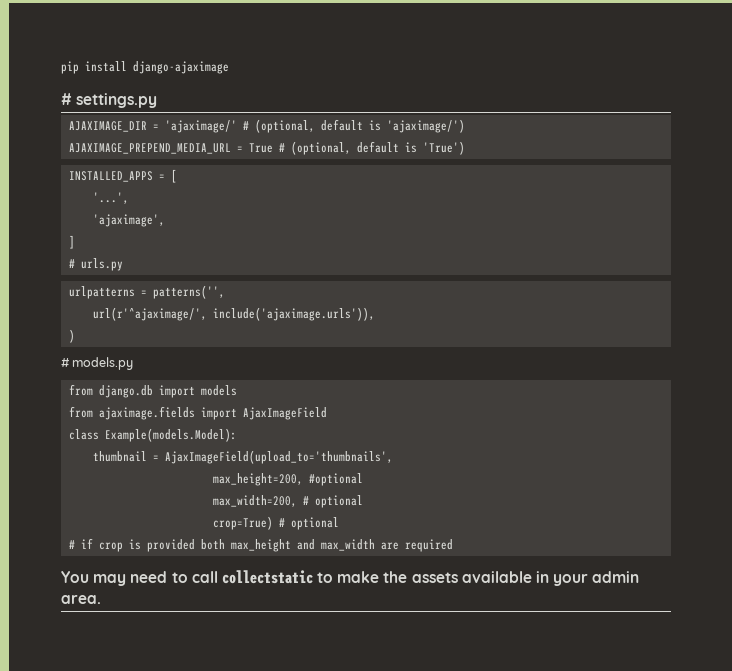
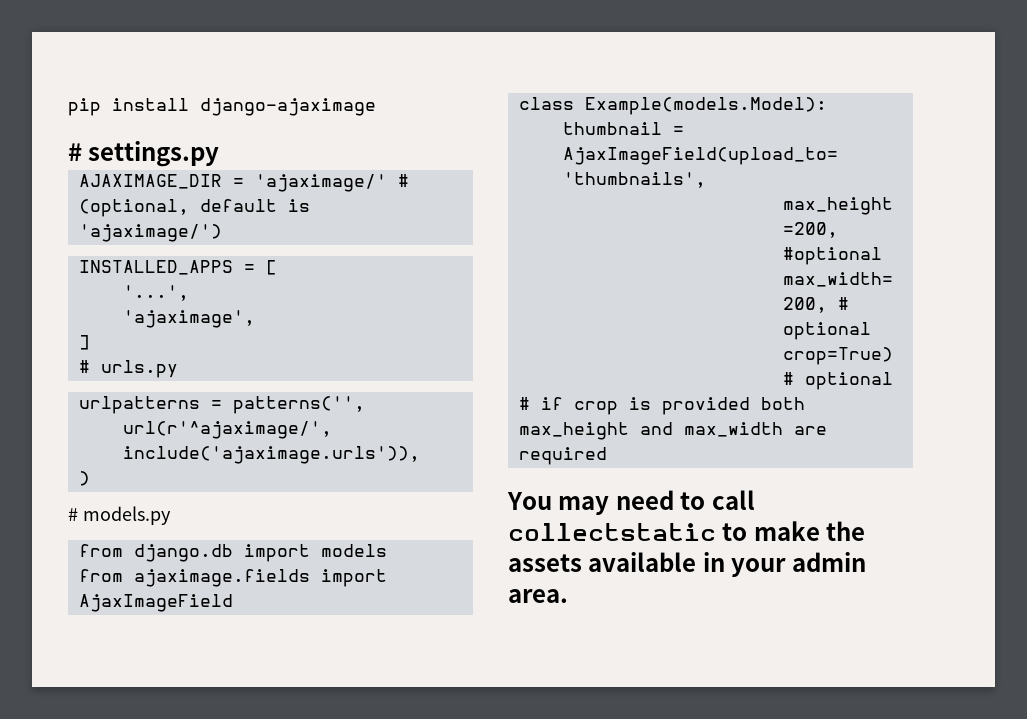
[68,141,465,155] // AJAXIMAGE_PREPEND_MEDIA_URL = True # (optional, default is 'True') -> (222, 233) none

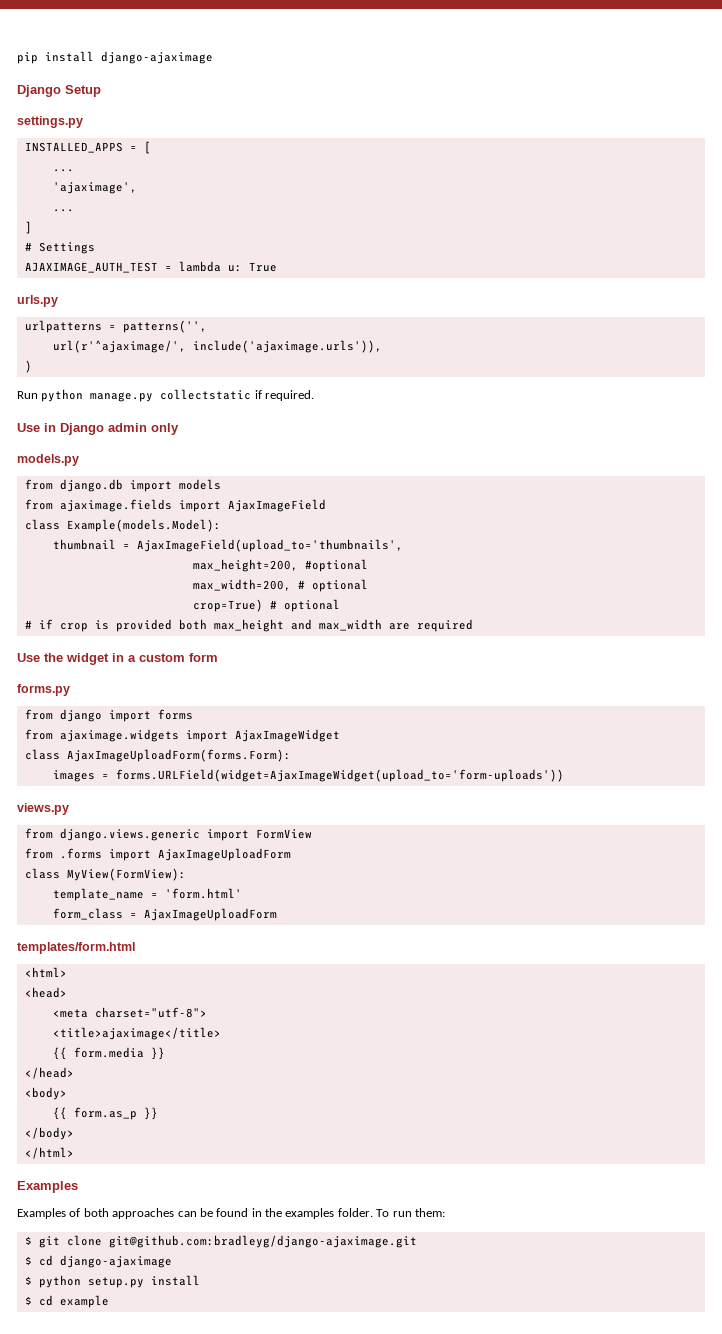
[68,143,82,161] # -> [17,85,101,97] Django Setup //
[78,174,409,192] [78,199,310,217] [78,224,222,242] // AJAXIMAGE_DIR = 'ajaximage/' # (optional, default is 'ajaximage/') -> (83, 122) none
[122,285,189,301] '...', -> [52,169,74,172] ...
(255, 319) none -> [52,209,74,212] // ...
(90, 366) none -> [38,242,95,254] [24,261,277,273] Settings // AJAXIMAGE_AUTH_TEST = lambda u: True //
[68,508,78,521] # -> [17,389,315,402] [17,423,179,435] Run python manage.py collectstatic if required. // Use in Django admin only //
[507,490,755,515] [508,521,866,541] [508,552,866,577] [508,589,568,603] You may need to call collectstatic to make the assets available in your admin area. -> [17,653,218,665] [17,684,70,696] [24,709,193,722] [24,729,340,742] [24,749,291,762] [52,769,564,782] [17,803,69,815] [24,828,312,841] [24,848,291,861] [24,868,186,881] [52,888,242,901] [52,908,277,921] [17,942,135,954] [24,967,67,977] [24,987,67,998] [52,1007,207,1018] [52,1027,221,1040] [52,1047,165,1060] [24,1067,74,1079] [24,1087,67,1100] [52,1107,158,1120] [24,1127,74,1140] [24,1147,74,1159] [17,1181,78,1193] [17,1208,445,1219] [24,1235,417,1248] [24,1255,172,1268] [24,1275,200,1288] [24,1295,109,1308] Use the widget in a custom form // forms.py // from django import forms // from ajaximage.widgets import AjaxImageWidget // class AjaxImageUploadForm(forms.Form): // images = forms.URLField(widget=AjaxImageWidget(upload_to='form-uploads')) // views.py // from django.views.generic import FormView // from .forms import AjaxImageUploadForm // class MyView(FormView): // template_name = 'form.html' // form_class = AjaxImageUploadForm // templates/form.html // <html> // <head> // <meta charset="utf-8"> // <title>ajaximage</title> // {{ form.media }} // </head> // <body> // {{ form.as_p }} // </body> // </html> // Examples // Examples of both approaches can be found in the examples folder. To run them: // $ git clone git@github.com:bradleyg/django-ajaximage.git // $ cd django-ajaximage // $ python setup.py install // $ cd example

